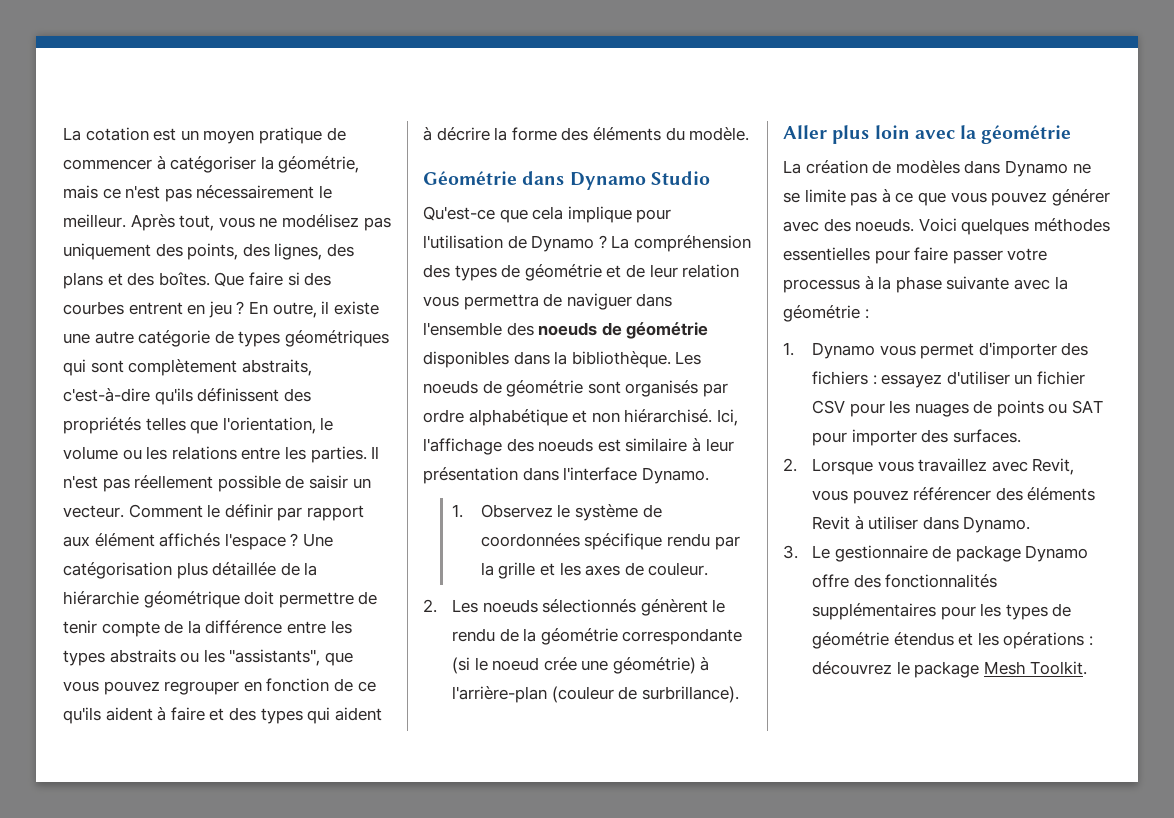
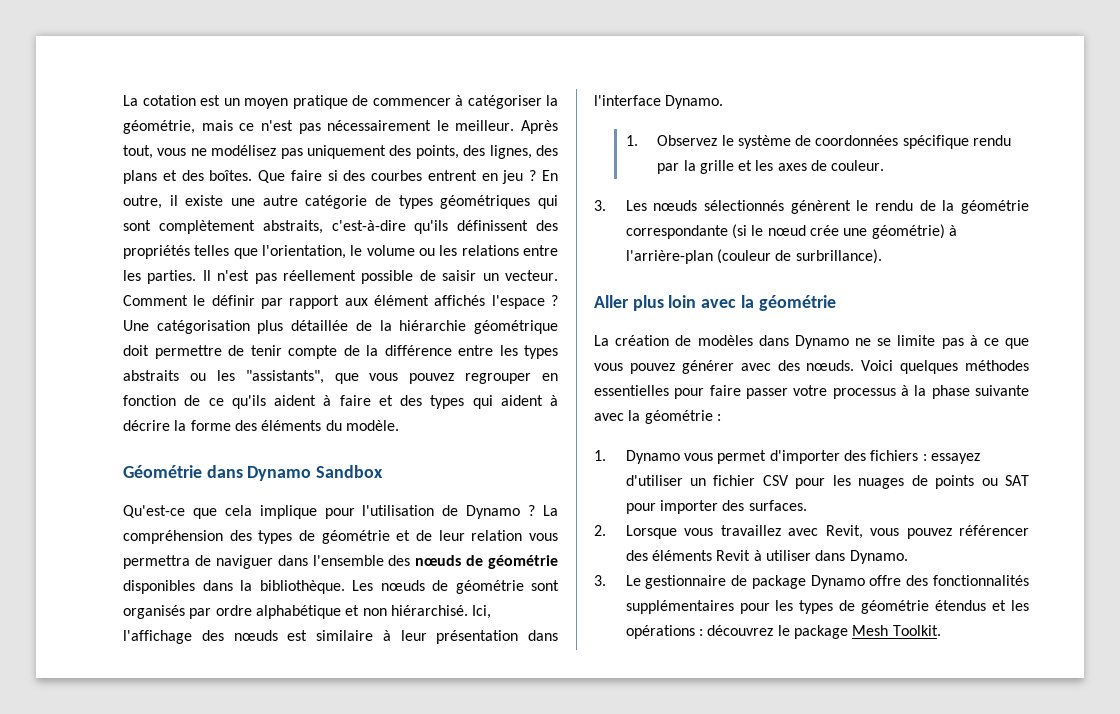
[650,171,710,185] Studio -> [316,465,384,478] Sandbox
[538,322,598,336] noeuds -> [415,555,462,566] nœuds
[423,380,478,394] noeuds -> [380,580,425,591] nœuds
[538,438,594,452] noeuds -> [233,630,278,641] nœuds
[423,599,538,613] 2. Les noeuds -> [594,200,698,211] 3. Les nœuds
[492,657,540,671] noeud -> [767,225,806,236] nœud
[855,218,915,232] noeuds. -> [806,360,855,371] nœuds.

